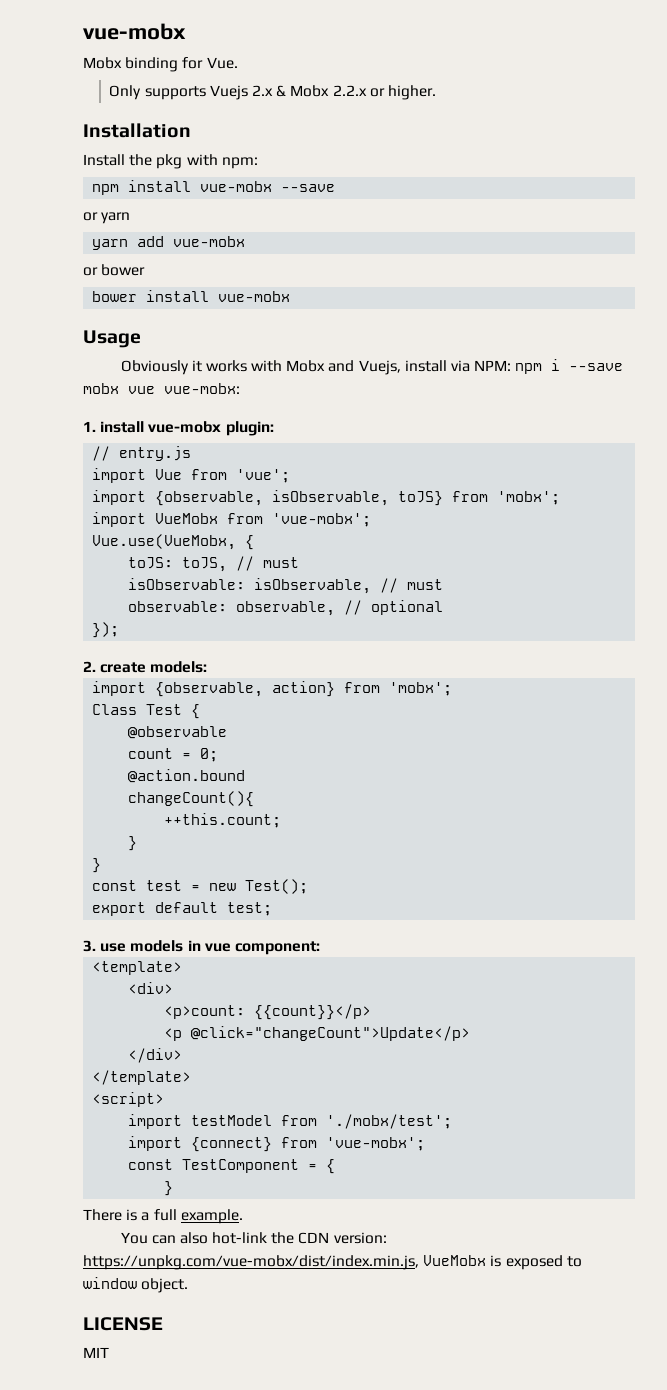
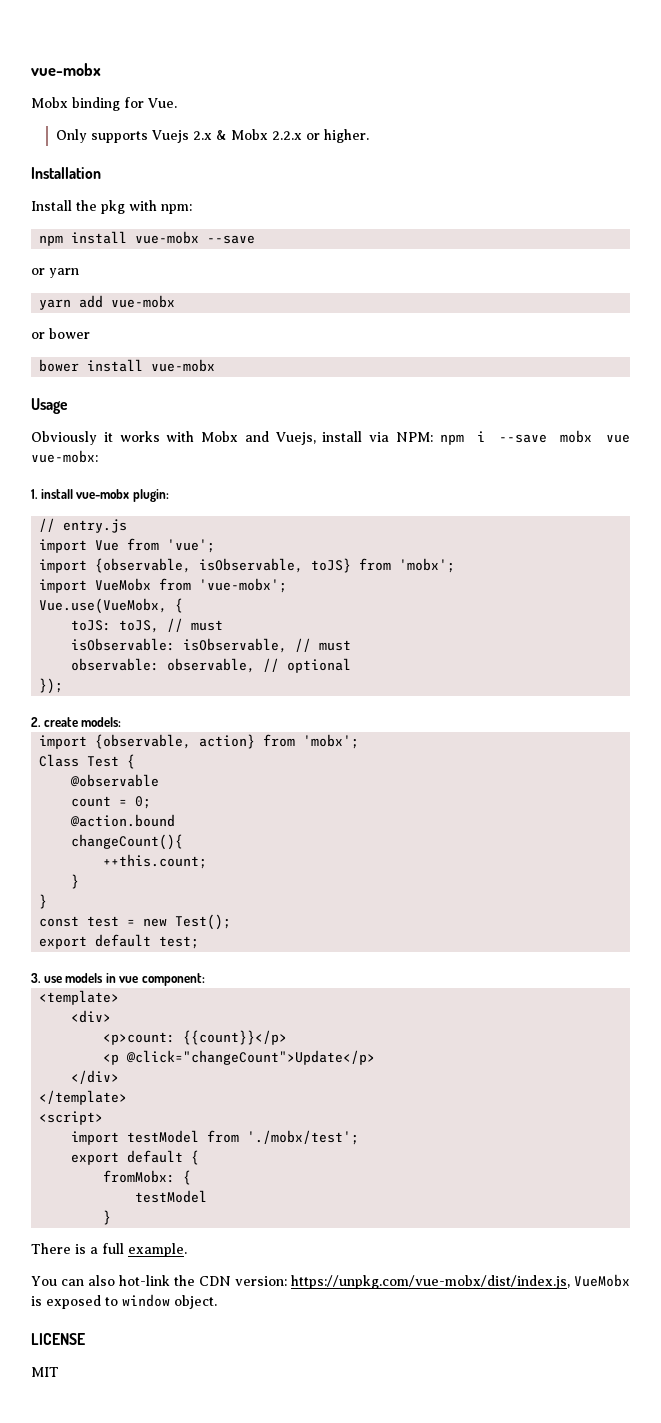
[128,1136,426,1152] [128,1159,336,1174] import {connect} from 'vue-mobx'; // const TestComponent = { -> [71,1150,200,1165] [103,1170,192,1185] [135,1190,208,1203] export default { // fromMobx: { // testModel
[83,1255,419,1270] https://unpkg.com/vue-mobx/dist/index.min.js, -> [291,1275,570,1289] https://unpkg.com/vue-mobx/dist/index.js,

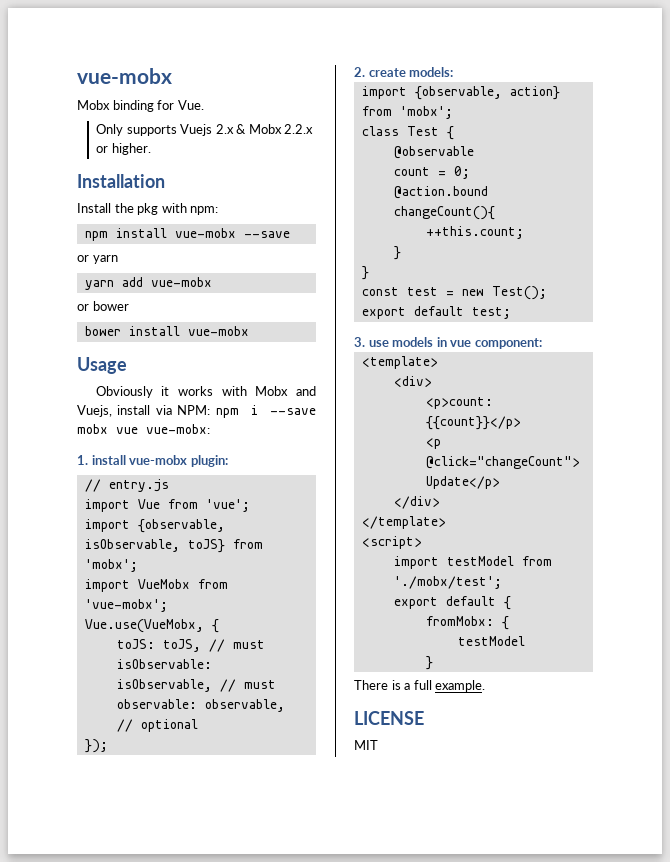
[39,754,80,767] Class -> [361,126,399,136] class
[31,1274,630,1289] [31,1294,217,1309] // You can also hot-link the CDN version: https://unpkg.com/vue-mobx/dist/index.js, VueMobx is exposed to window object. -> (486, 686) none

